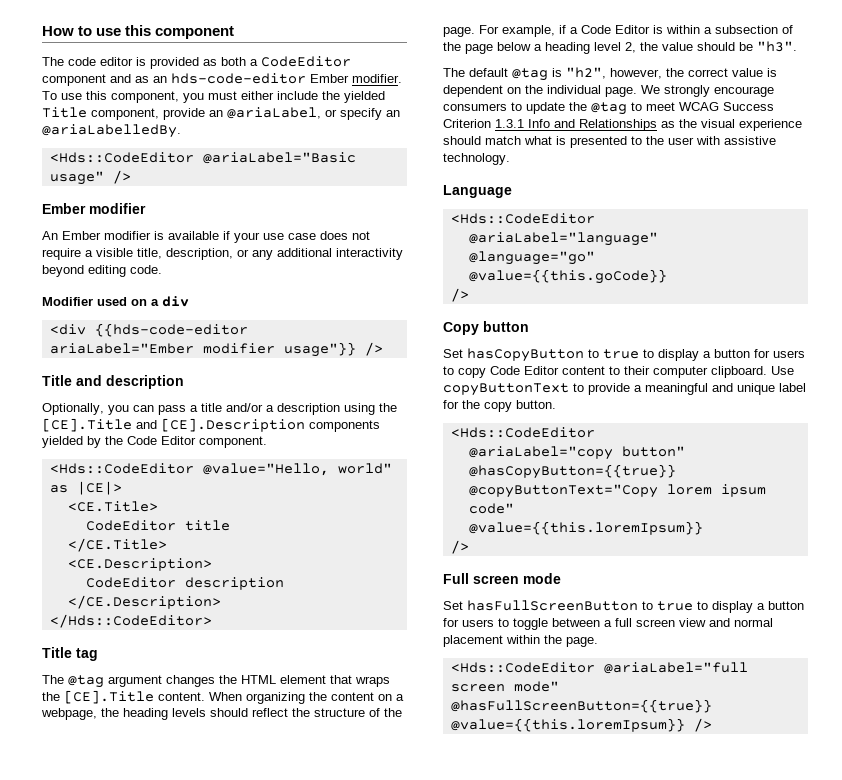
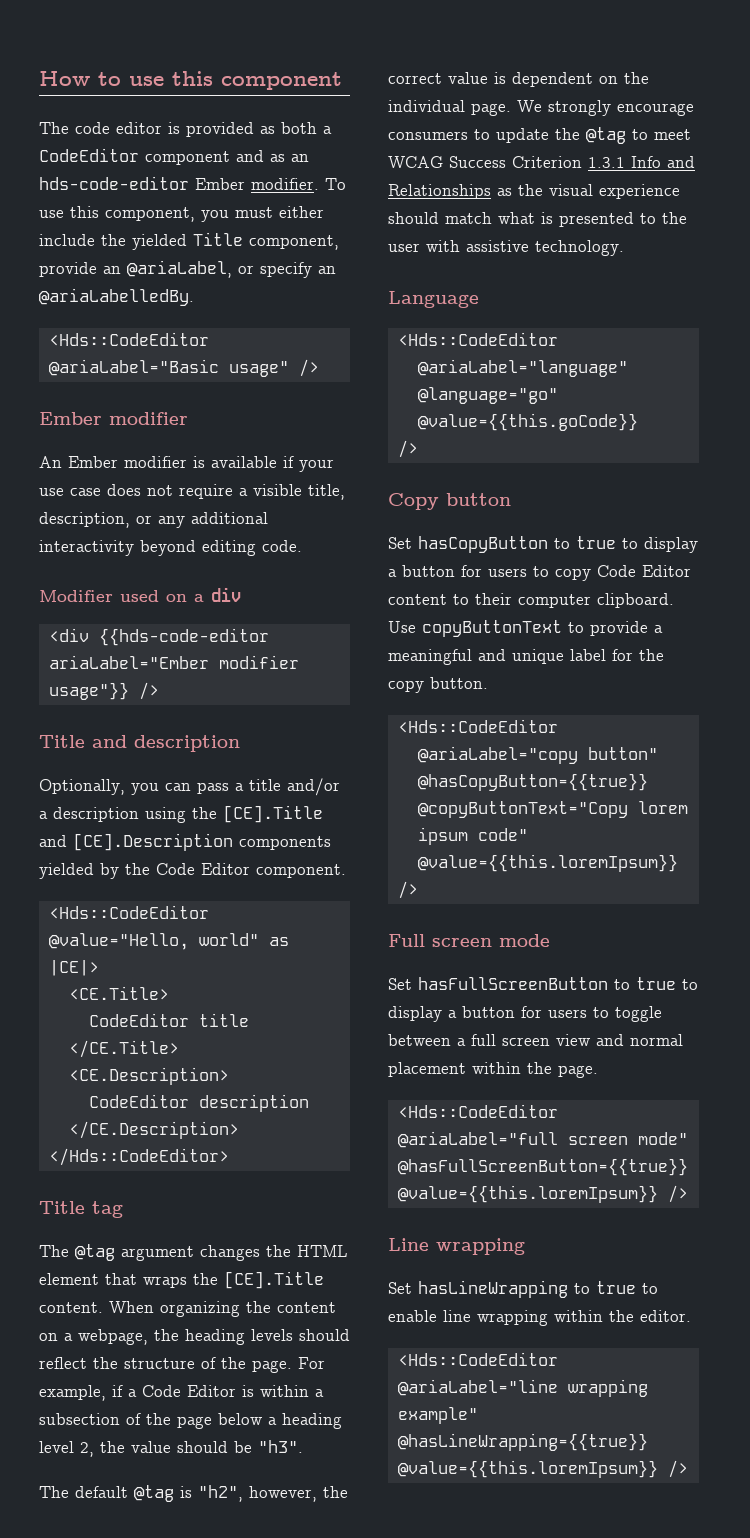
(712, 725) none -> [388,1238,525,1255] [388,1280,658,1298] [388,1310,691,1326] [397,1352,558,1366] [397,1379,648,1397] [397,1407,478,1424] [397,1433,648,1451] [397,1460,688,1478] // Line wrapping // Set hasLineWrapping to true to enable line wrapping within the editor. // <Hds::CodeEditor @ariaLabel="line wrapping example" @hasLineWrapping={{true}} @value={{this.loremIpsum}} />

